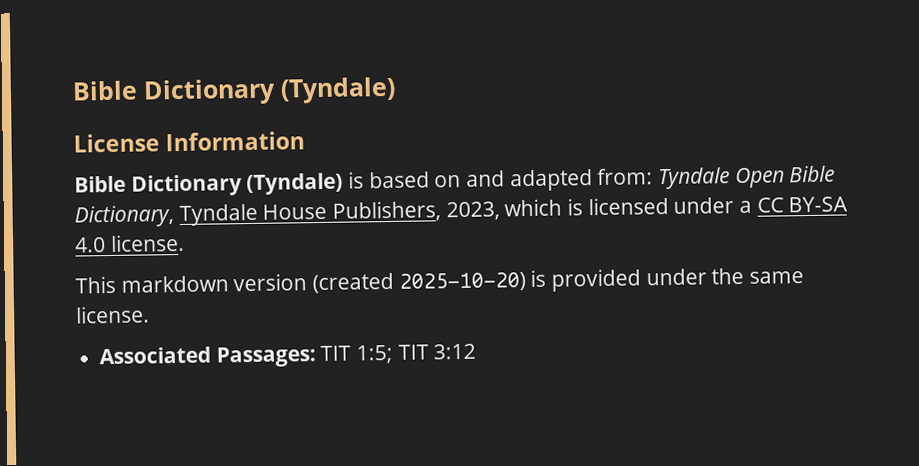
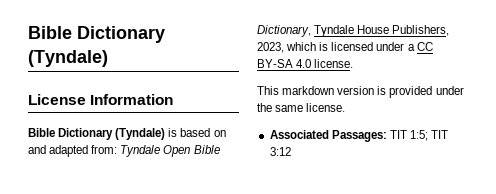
[312,272,526,294] (created 2025-10-20) -> (375, 90) none

